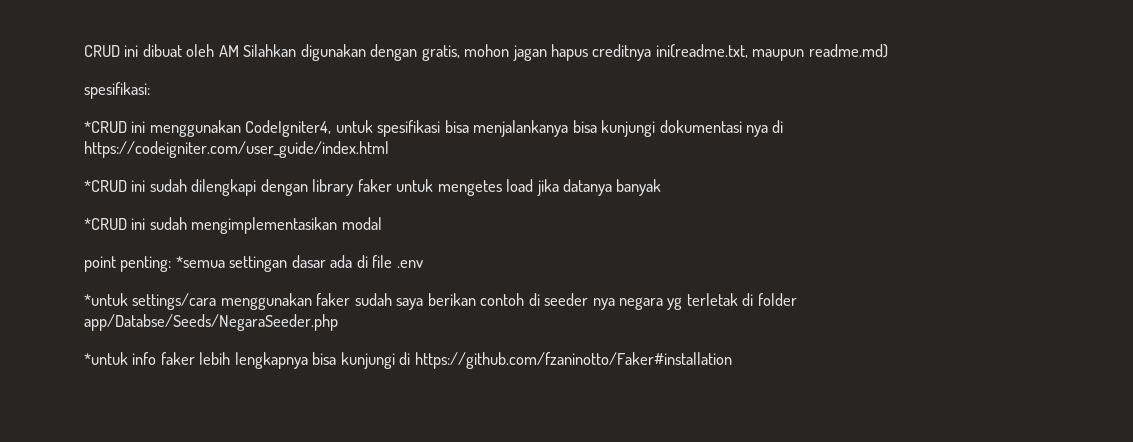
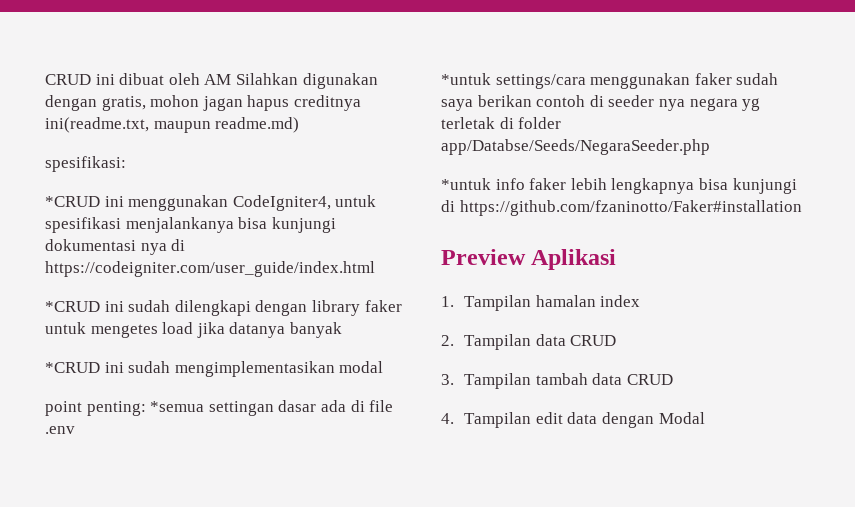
[444,120,469,133] bisa -> (121, 225) none
(732, 360) none -> [441,249,617,270] [441,295,641,311] [441,334,617,350] [441,373,673,389] [441,412,705,428] // Preview Aplikasi // 1. Tampilan hamalan index // 2. Tampilan data CRUD // 3. Tampilan tambah data CRUD // 4. Tampilan edit data dengan Modal

